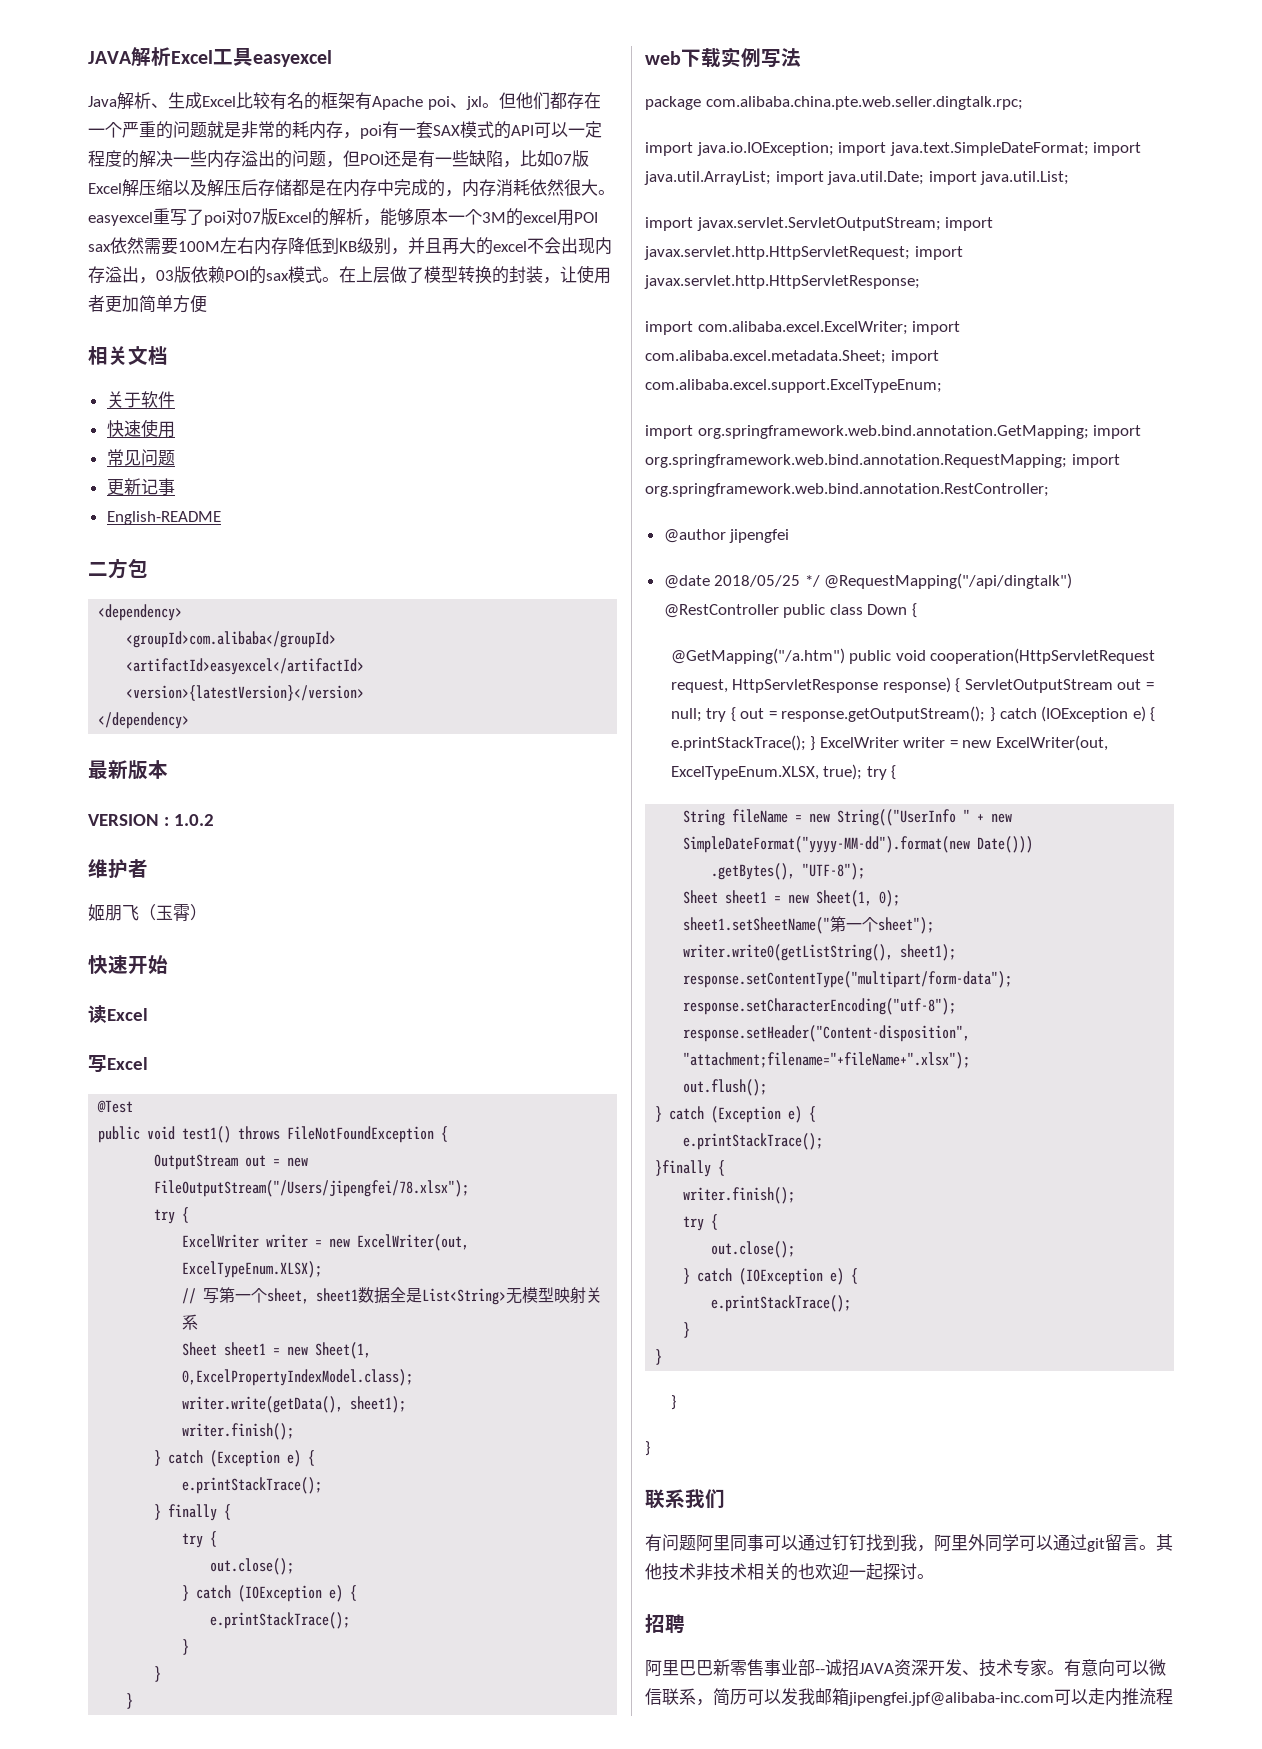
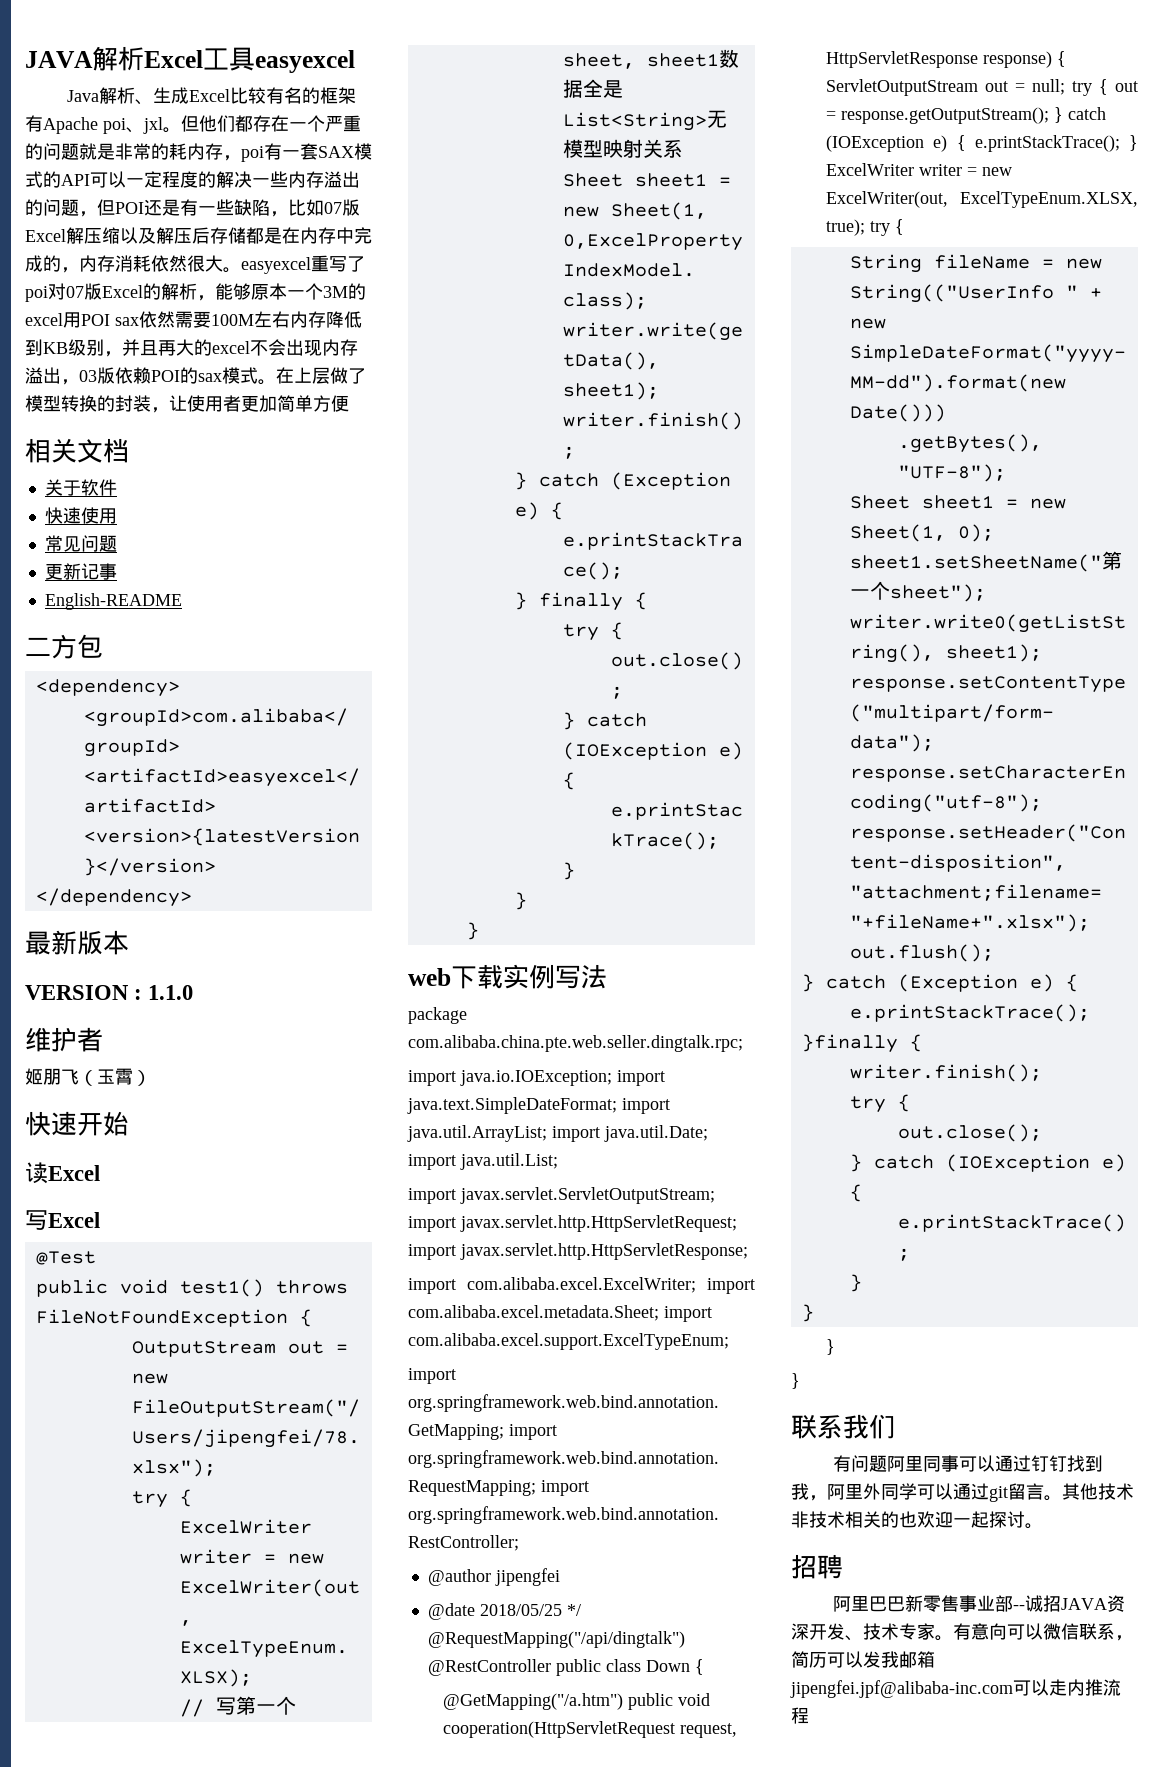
[173,814,214,826] 1.0.2 -> [148,985,194,1000] 1.1.0

